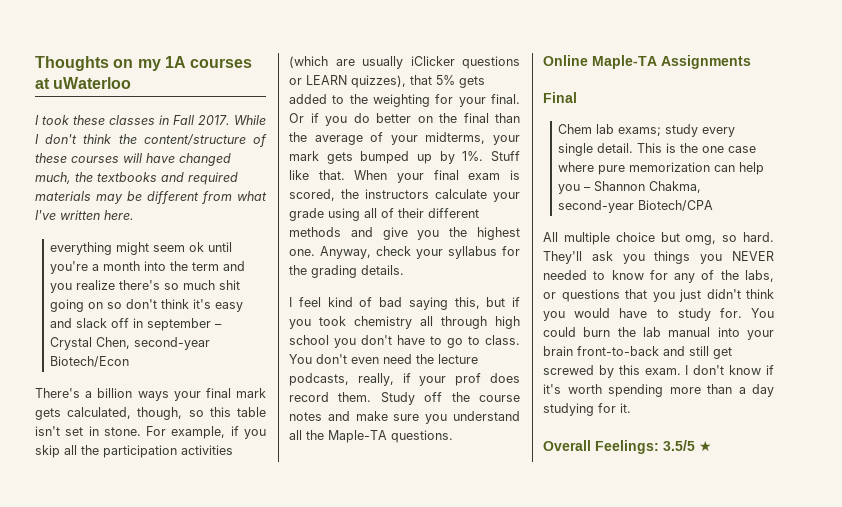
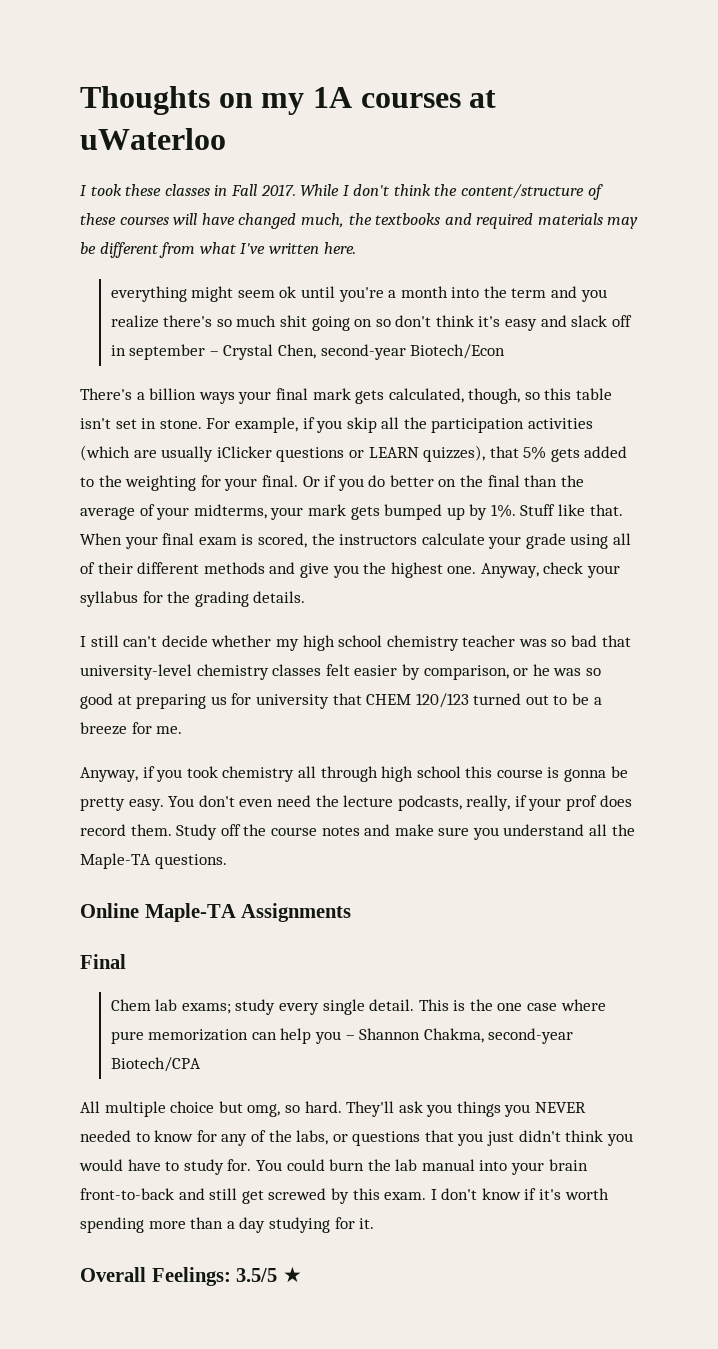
[298,297,506,310] feel kind of bad saying this, but -> [90,635,631,651] [80,664,601,680] [80,693,602,709] [80,722,183,735] [80,767,138,782] still can't decide whether my high school chemistry teacher was so bad that university-level chemistry classes felt easier by comparison, or he was so good at preparing us for university that CHEM 120/123 turned out to be a breeze for me. // Anyway,
[334,335,520,348] you don't have to go to class. -> [465,766,628,782] [80,797,164,811] this course is gonna be pretty easy.

